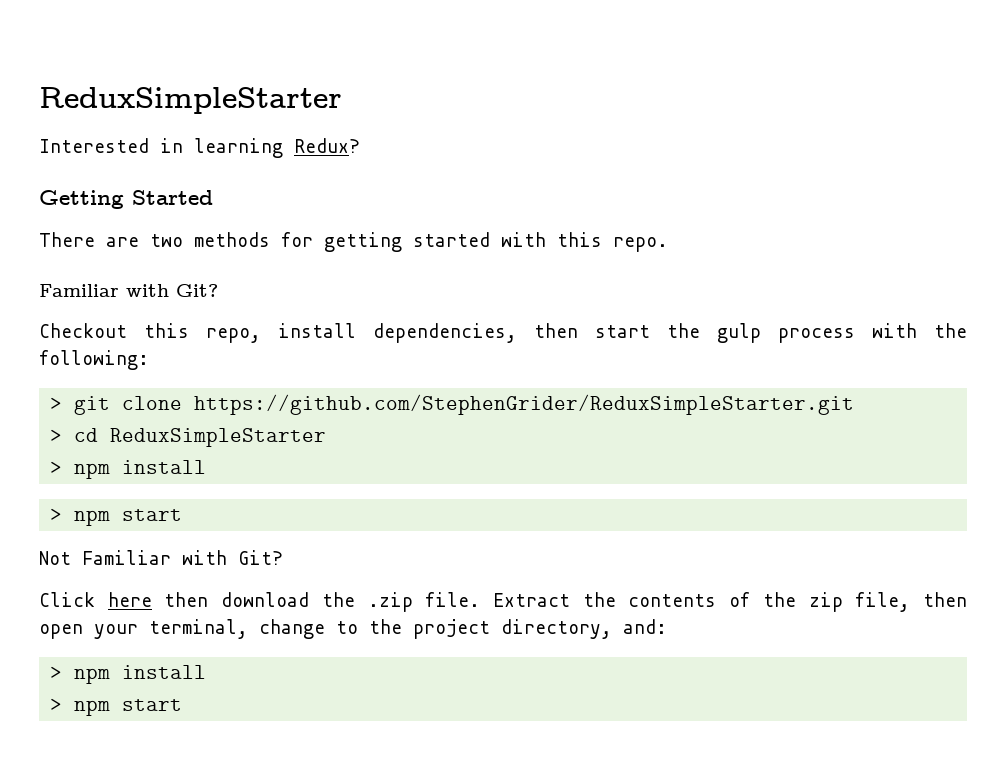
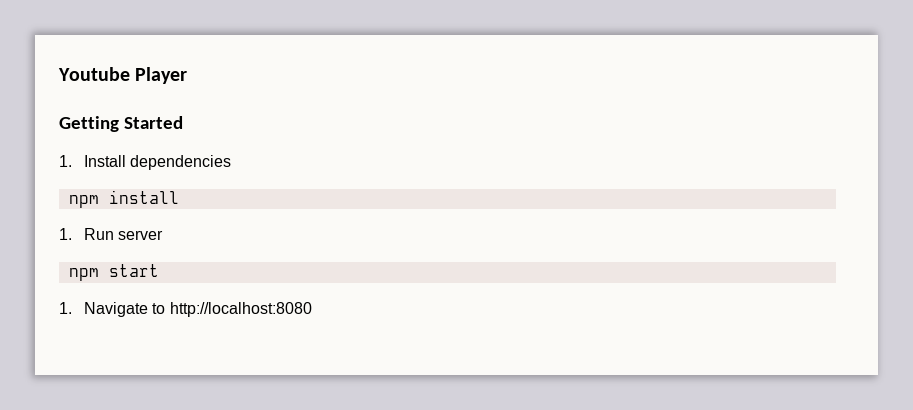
[39,87,342,114] [39,138,360,158] [39,190,213,209] [39,232,668,252] [39,284,218,297] [39,323,967,343] [39,350,149,370] [50,394,855,415] [50,428,327,447] [50,460,207,479] [50,508,63,521] ReduxSimpleStarter // Interested in learning Redux? // Getting Started // There are two methods for getting started with this repo. // Familiar with Git? // Checkout this repo, install dependencies, then start the gulp process with the following: // > git clone https://github.com/StephenGrider/ReduxSimpleStarter.git // > cd ReduxSimpleStarter // > npm install // > -> [58,67,188,84] [59,116,183,132] [59,155,232,170] [68,190,179,208] [59,228,164,240] Youtube Player // Getting Started // 1. Install dependencies // npm install // 1. Run server //
[39,550,283,565] [39,592,967,612] [39,619,667,639] [50,665,207,684] [50,698,183,716] Not Familiar with Git? // Click here then download the .zip file. Extract the contents of the zip file, then open your terminal, change to the project directory, and: // > npm install // > npm start -> [59,302,312,317] 1. Navigate to http://localhost:8080

